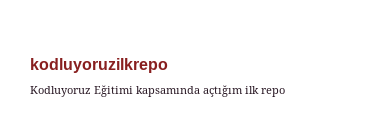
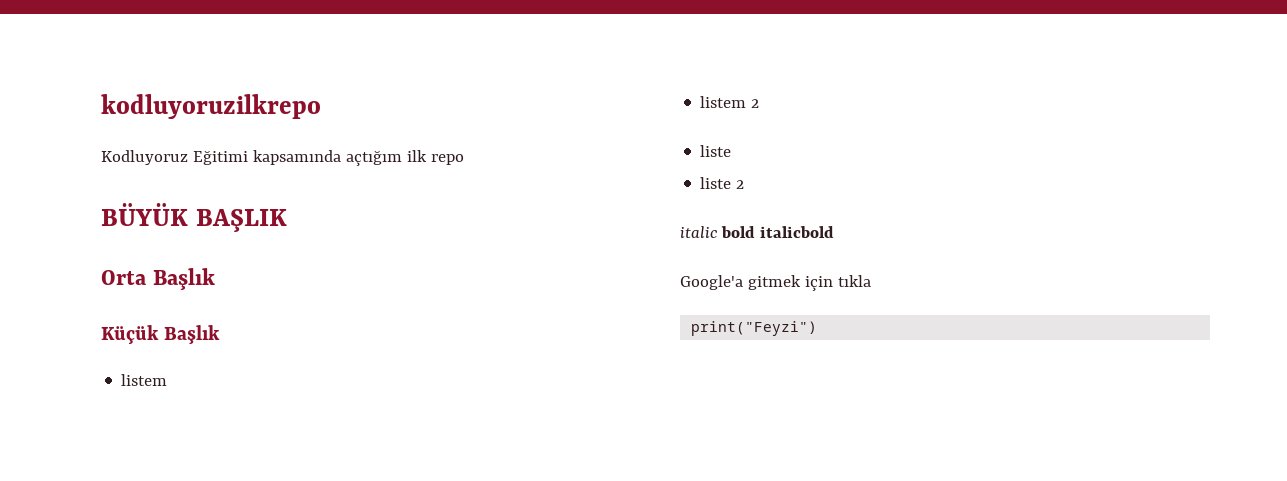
(285, 92) none -> [101,203,287,232] [101,268,215,290] [101,325,220,344] [121,374,168,386] [700,96,760,108] [700,145,732,157] [700,177,745,189] [680,226,834,238] [680,275,871,291] [691,321,818,336] // BÜYÜK BAŞLIK // Orta Başlık // Küçük Başlık // listem // listem 2 // liste // liste 2 // italic bold italicbold // Google'a gitmek için tıkla // print("Feyzi")

